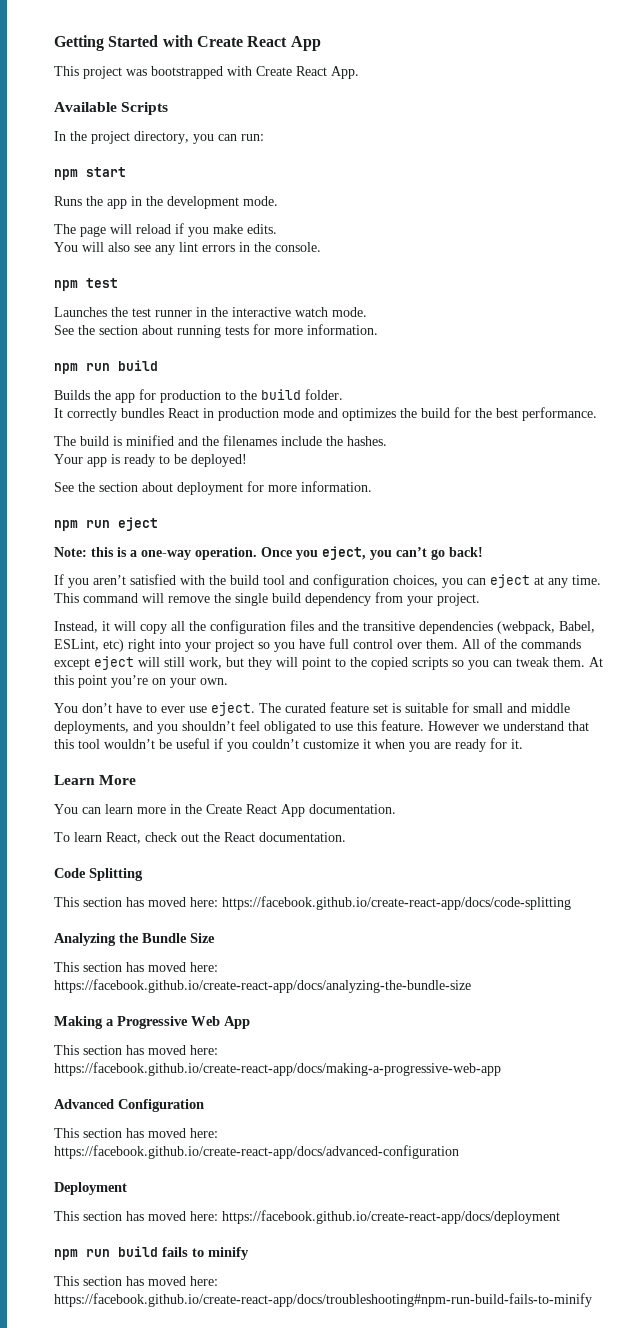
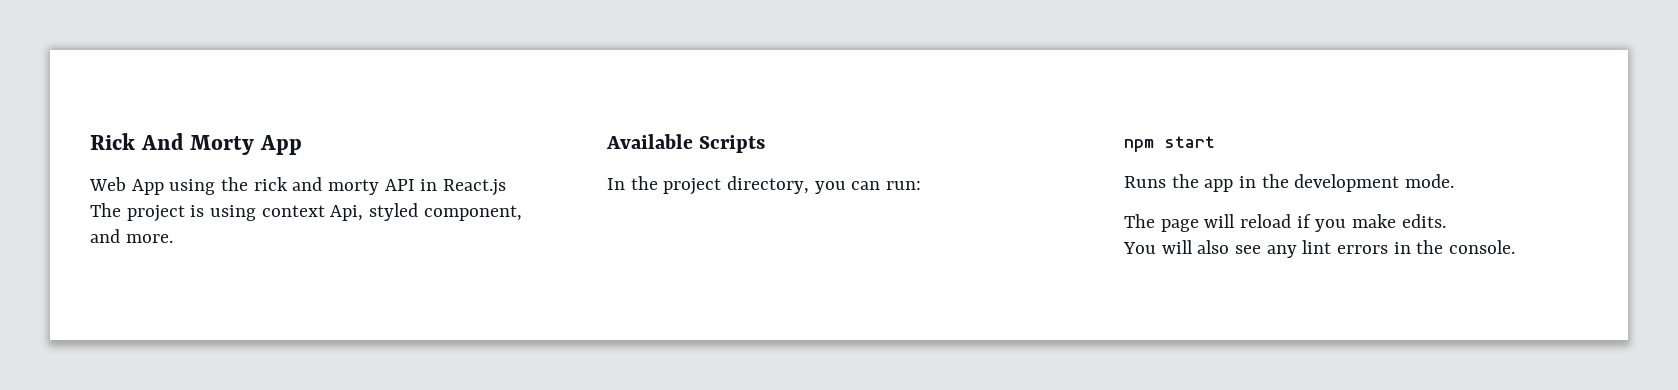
[54,35,321,51] [54,66,359,79] Getting Started with Create React App // This project was bootstrapped with Create React App. -> [90,133,302,155] [89,177,507,196] [90,203,522,222] [90,229,173,243] Rick And Morty App // Web App using the rick and morty API in React.js // The project is using context Api, styled component, and more.
[54,278,118,291] [54,307,367,317] [54,324,378,338] [54,360,158,374] [54,389,343,403] [54,407,597,421] [54,435,387,446] [54,454,247,467] [54,481,372,495] [54,517,158,531] [54,546,483,560] [54,574,601,588] [54,592,480,606] [54,620,595,634] [54,638,581,652] [54,656,603,670] [54,675,228,688] [54,702,570,716] [54,720,589,734] [54,738,523,752] [54,775,137,785] [54,804,396,817] [54,832,346,844] [54,868,143,881] [54,896,571,910] [54,933,215,946] [54,962,218,972] [54,979,471,993] [54,1016,250,1029] [54,1045,218,1055] [54,1062,501,1076] [54,1099,204,1112] [54,1128,218,1138] [54,1145,459,1159] [54,1182,127,1195] [54,1210,560,1224] [54,1246,249,1260] [54,1276,218,1286] [54,1293,592,1307] // npm test // Launches the test runner in the interactive watch mode. // See the section about running tests for more information. // npm run build // Builds the app for production to the build folder. // It correctly bundles React in production mode and optimizes the build for the best performance. // The build is minified and the filenames include the hashes. // Your app is ready to be deployed! // See the section about deployment for more information. // npm run eject // Note: this is a one-way operation. Once you eject, you can’t go back! // If you aren’t satisfied with the build tool and configuration choices, you can eject at any time. This command will remove the single build dependency from your project. // Instead, it will copy all the configuration files and the transitive dependencies (webpack, Babel, ESLint, etc) right into your project so you have full control over them. All of the commands except eject will still work, but they will point to the copied scripts so you can tweak them. At this point you’re on your own. // You don’t have to ever use eject. The curated feature set is suitable for small and middle deployments, and you shouldn’t feel obligated to use this feature. However we understand that this tool wouldn’t be useful if you couldn’t customize it when you are ready for it. // Learn More // You can learn more in the Create React App documentation. // To learn React, check out the React documentation. // Code Splitting // This section has moved here: https://facebook.github.io/create-react-app/docs/code-splitting // Analyzing the Bundle Size // This section has moved here: https://facebook.github.io/create-react-app/docs/analyzing-the-bundle-size // Making a Progressive Web App // This section has moved here: https://facebook.github.io/create-react-app/docs/making-a-progressive-web-app // Advanced Configuration // This section has moved here: https://facebook.github.io/create-react-app/docs/advanced-configuration // Deployment // This section has moved here: https://facebook.github.io/create-react-app/docs/deployment // npm run build fails to minify // This section has moved here: https://facebook.github.io/create-react-app/docs/troubleshooting#npm-run-build-fails-to-minify -> (1516, 247) none

